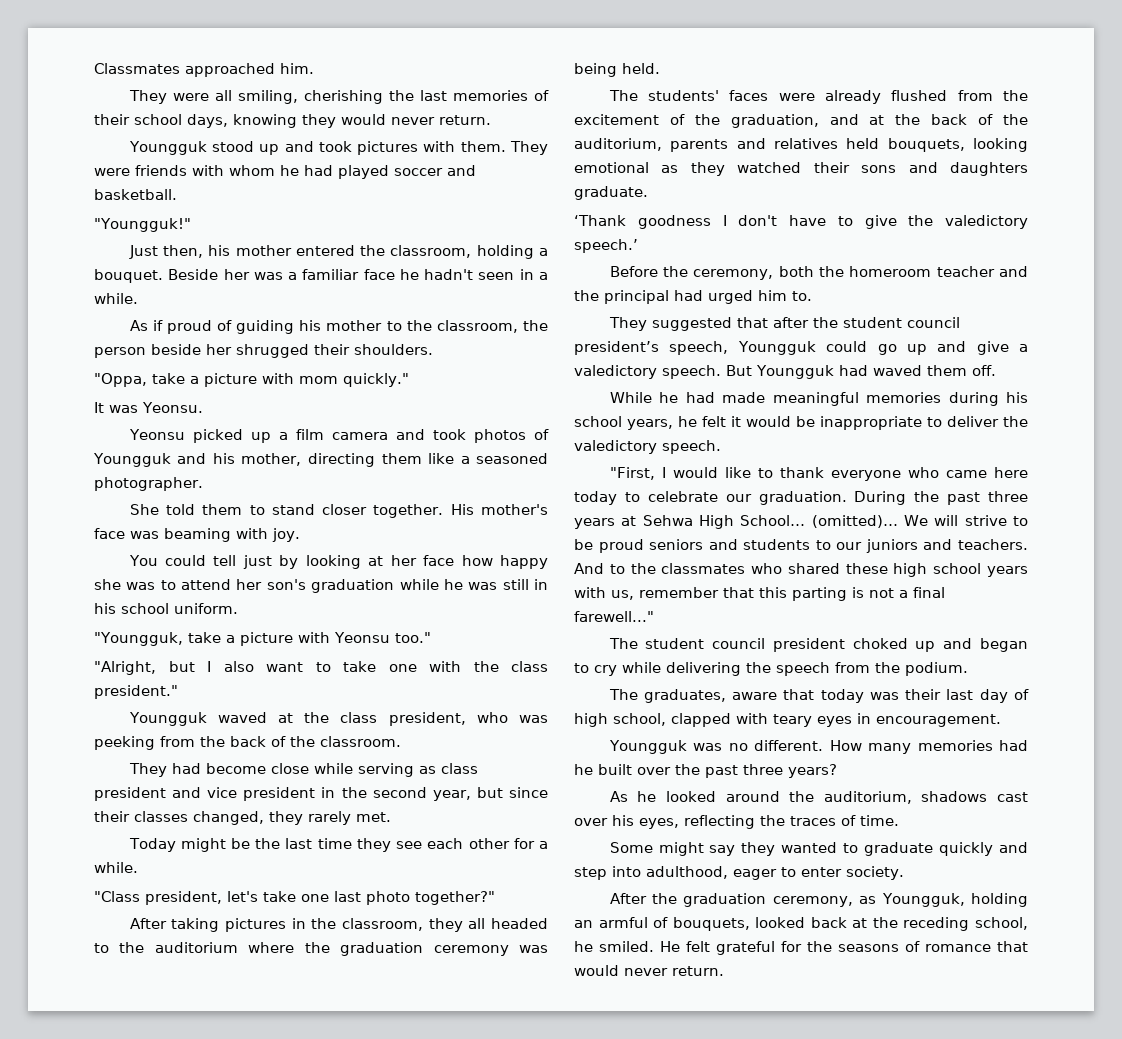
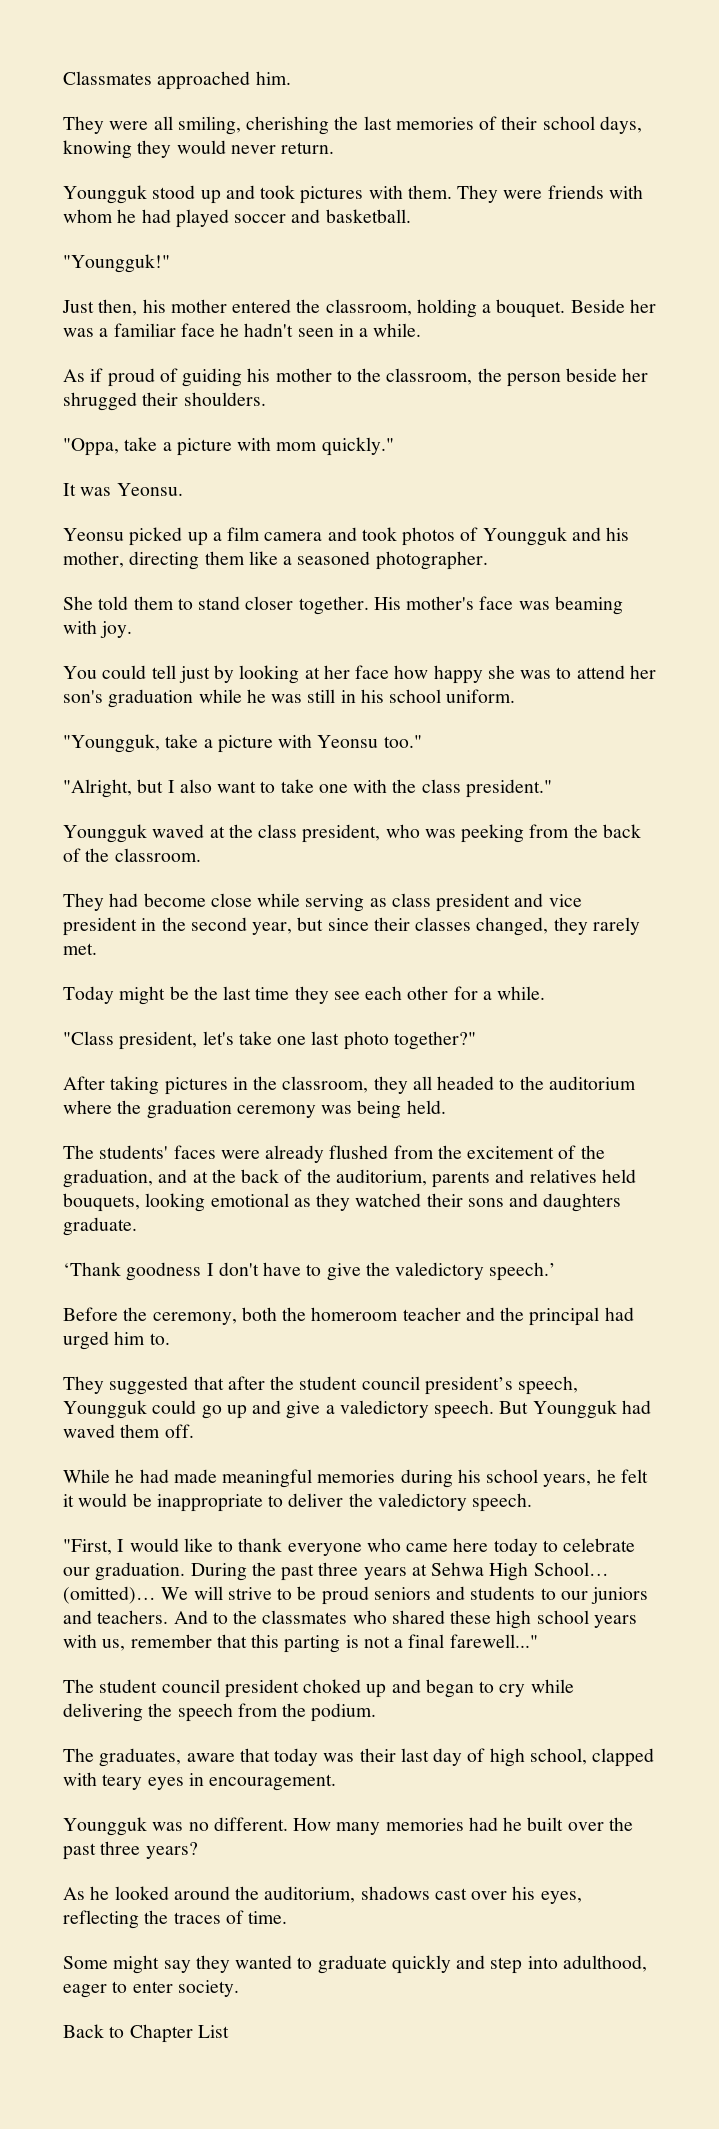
[609,893,1028,907] [574,917,1028,931] [574,941,1028,955] [574,965,724,976] After the graduation ceremony, as Youngguk, holding an armful of bouquets, looked back at the receding school, he smiled. He felt grateful for the seasons of romance that would never return. -> [63,2024,229,2043] Back to Chapter List

